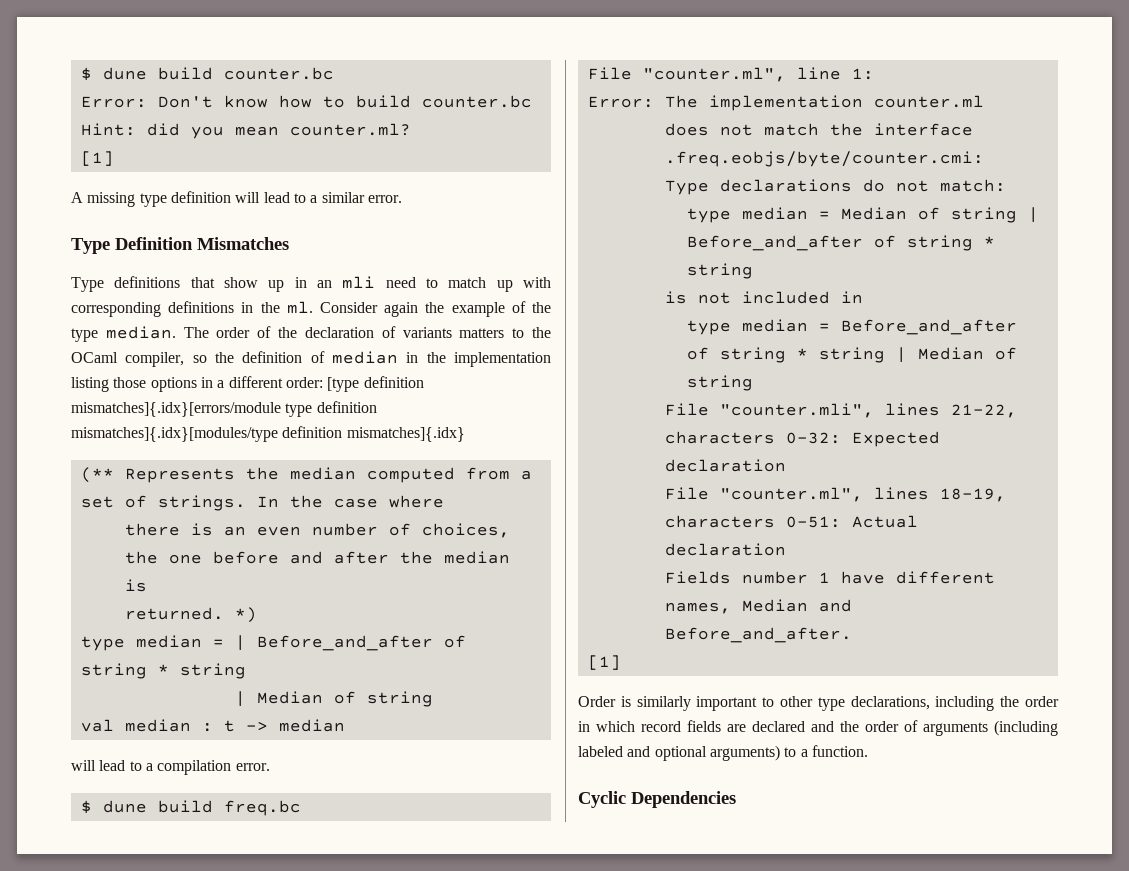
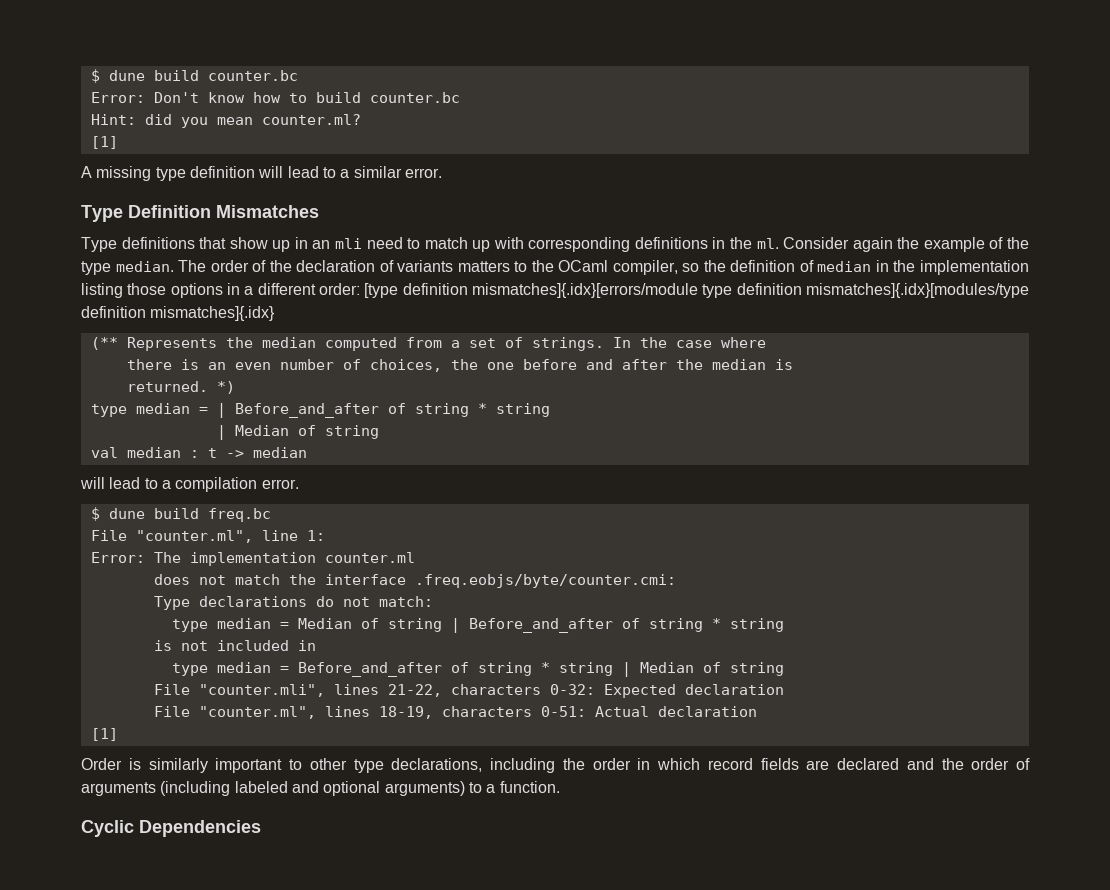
[664,571,995,584] [664,599,852,614] [664,627,852,643] // Fields number 1 have different names, Median and Before_and_after. -> (757, 711) none

